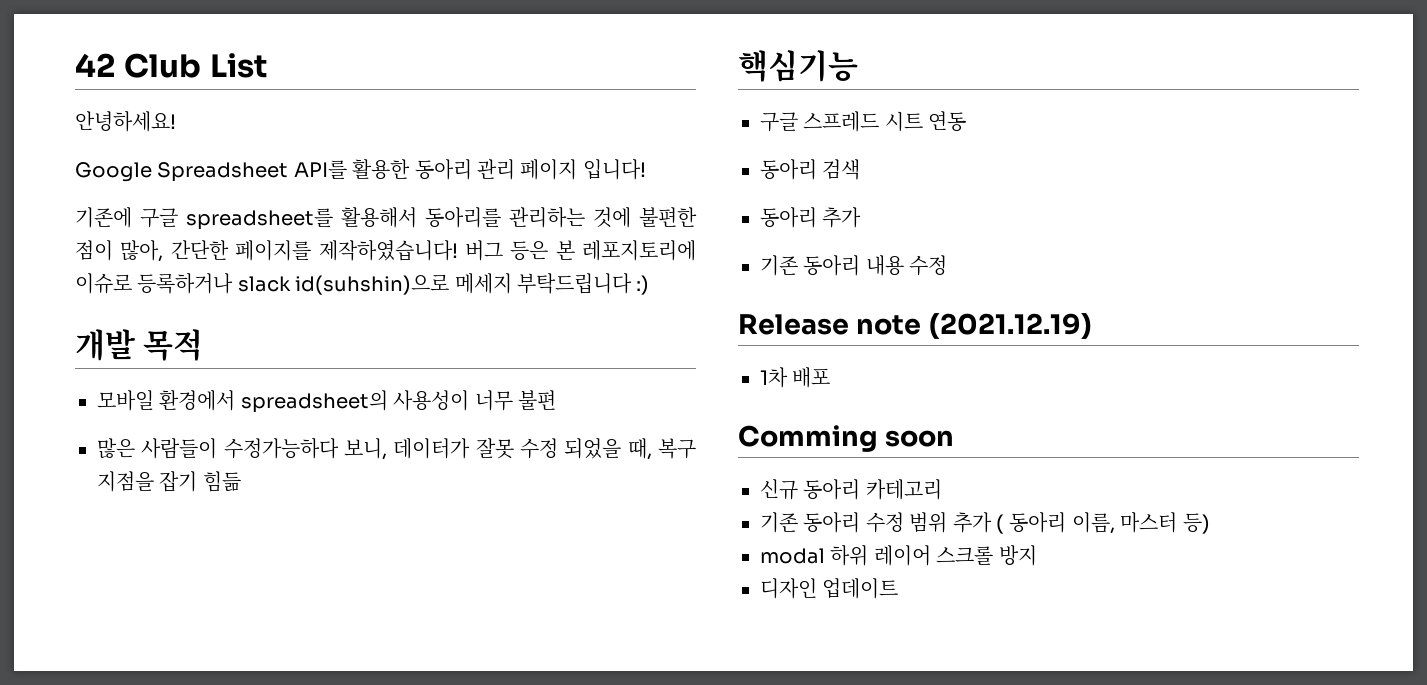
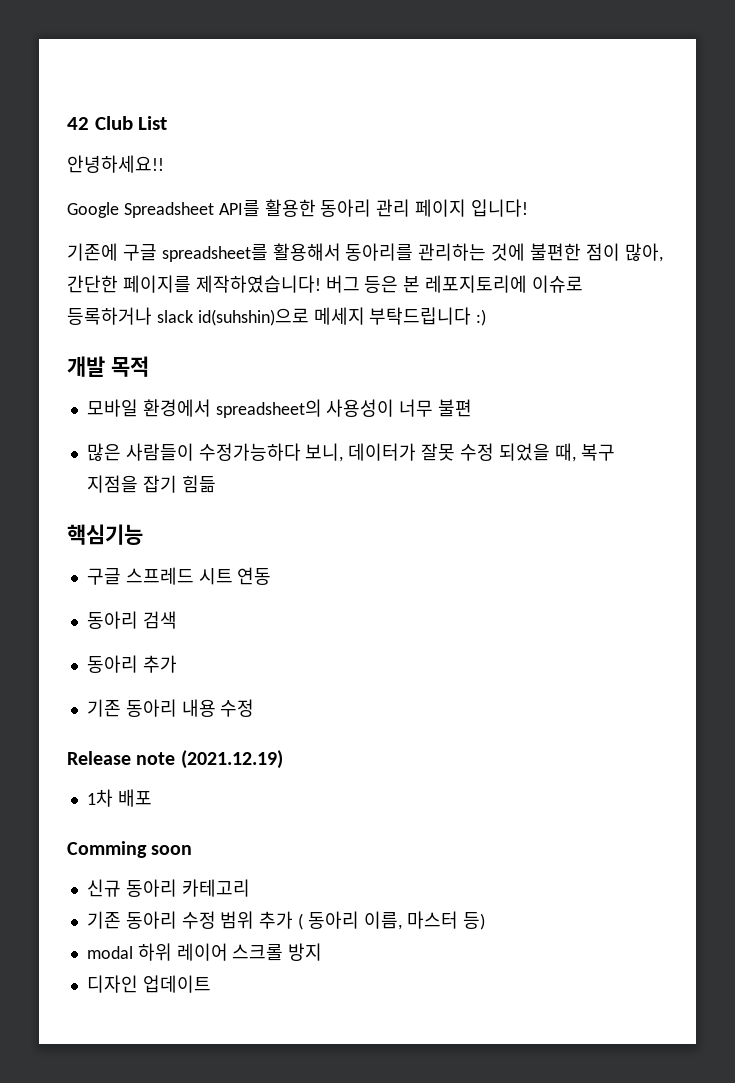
[75,111,176,132] 안녕하세요! -> [67,155,164,173] 안녕하세요!!

